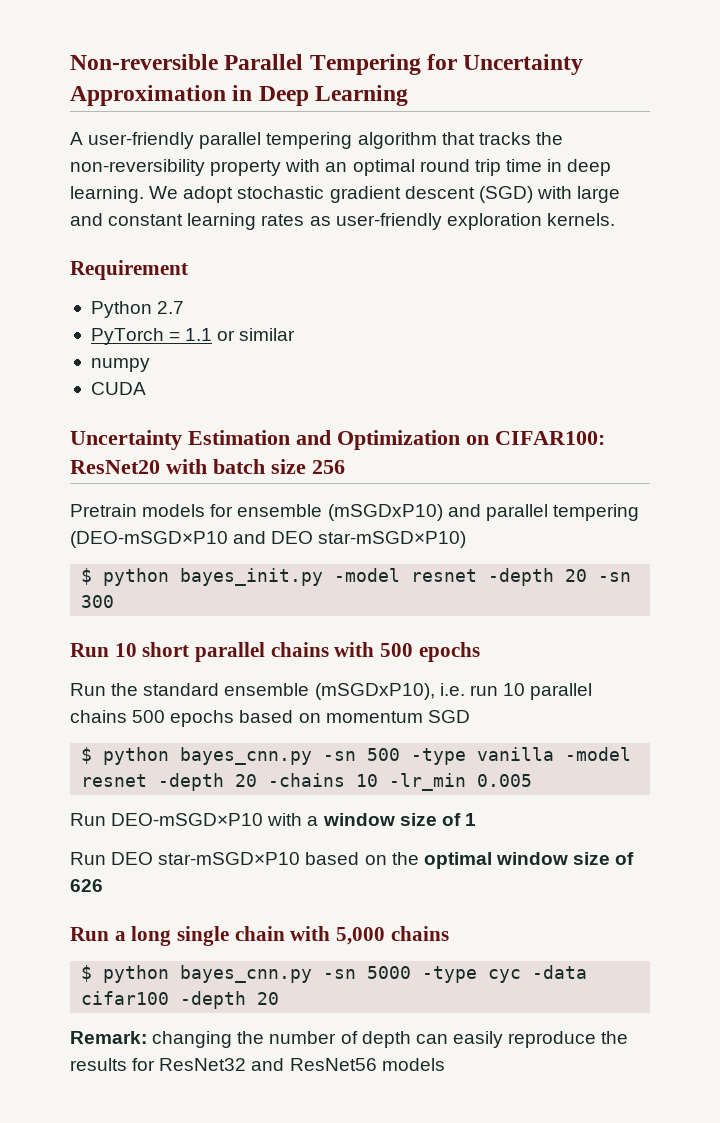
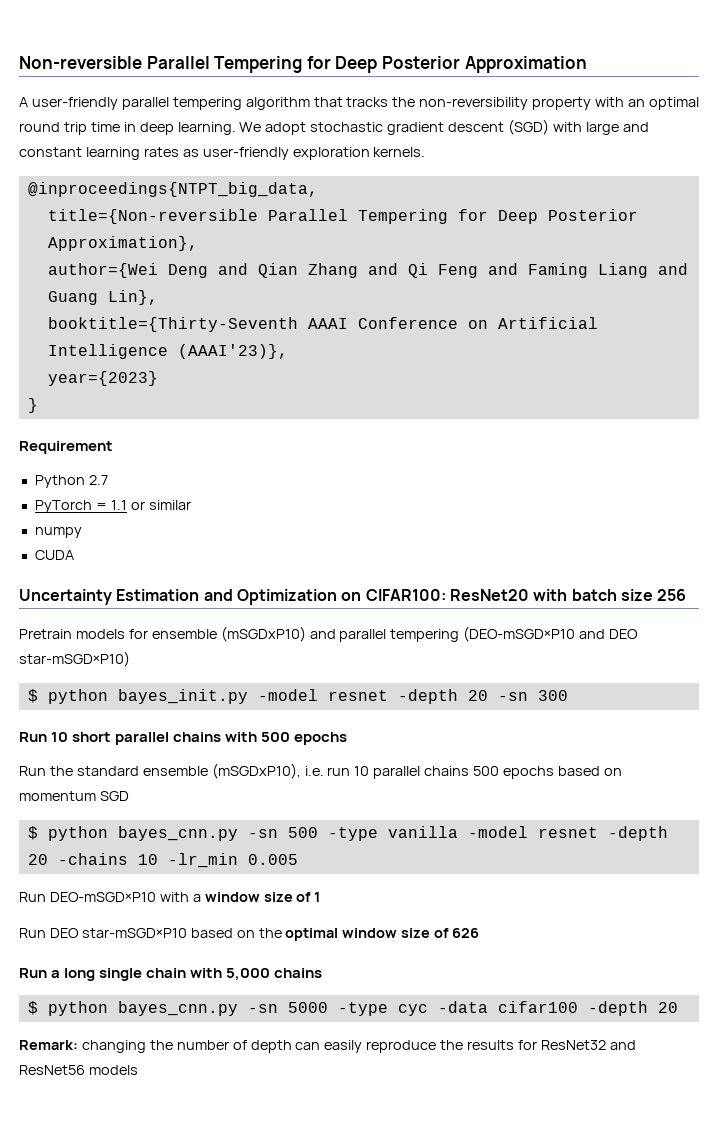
[463,54,584,75] Uncertainty -> [335,56,460,73] Deep Posterior
[232,85,409,106] in Deep Learning -> (587, 64) none
(615, 219) none -> [27,182,318,197] [47,209,638,224] [47,236,198,251] [47,263,688,278] [47,290,158,305] [47,317,598,332] [47,344,288,359] [47,371,158,386] [27,398,38,413] // @inproceedings{NTPT_big_data, // title={Non-reversible Parallel Tempering for Deep Posterior Approximation}, // author={Wei Deng and Qian Zhang and Qi Feng and Faming Liang and Guang Lin}, // booktitle={Thirty-Seventh AAAI Conference on Artificial Intelligence (AAAI'23)}, // year={2023} // }

